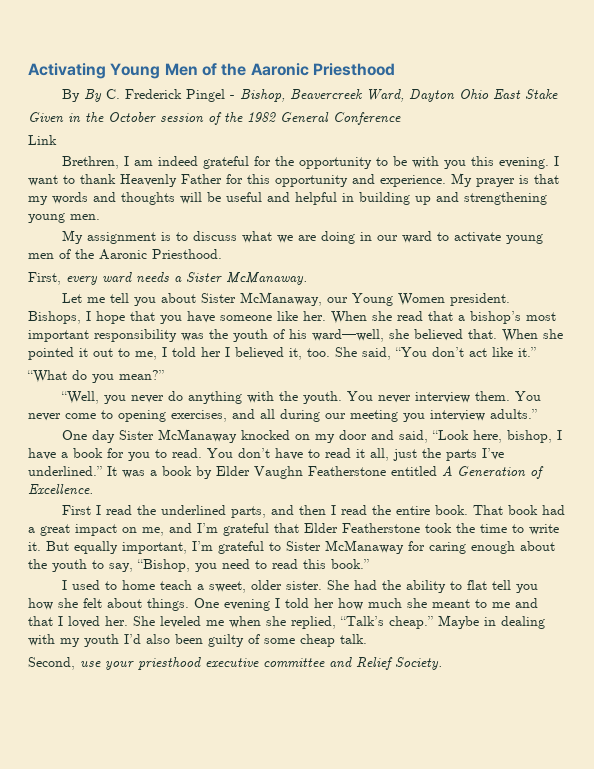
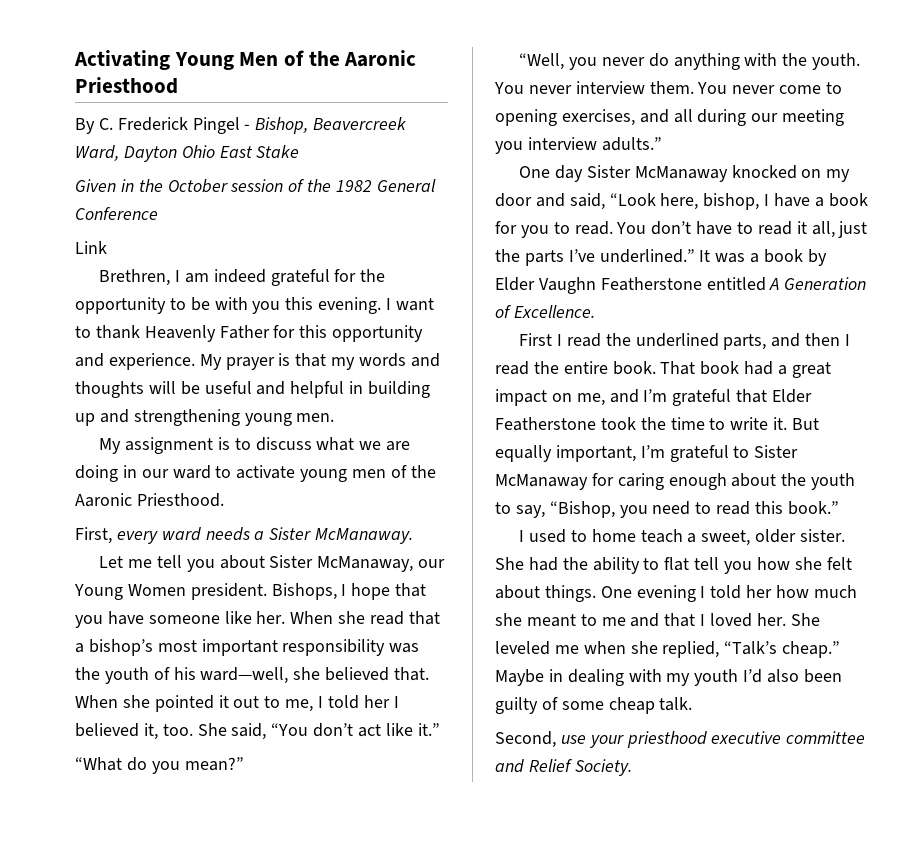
[83,89,102,102] By -> (95, 126) none

